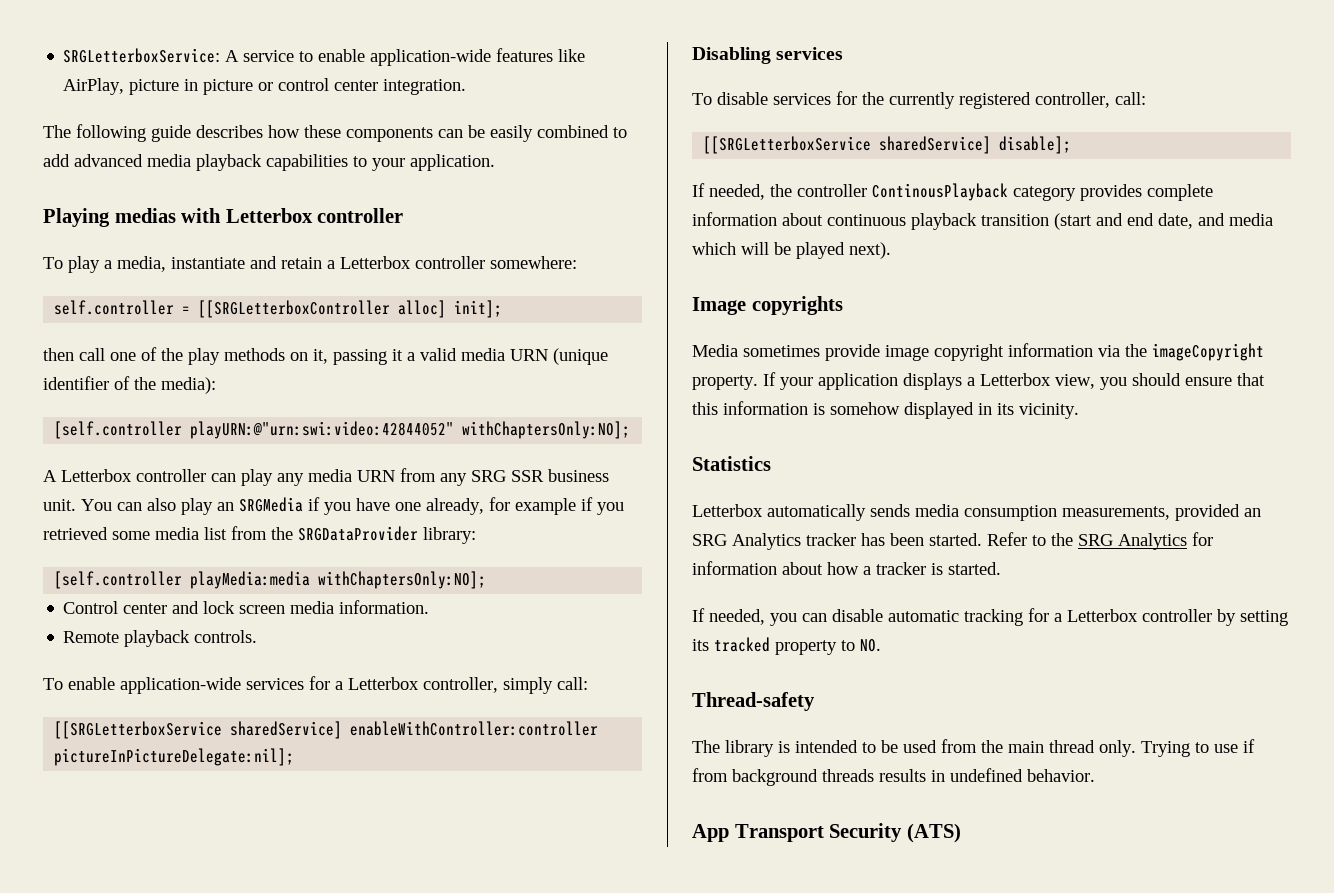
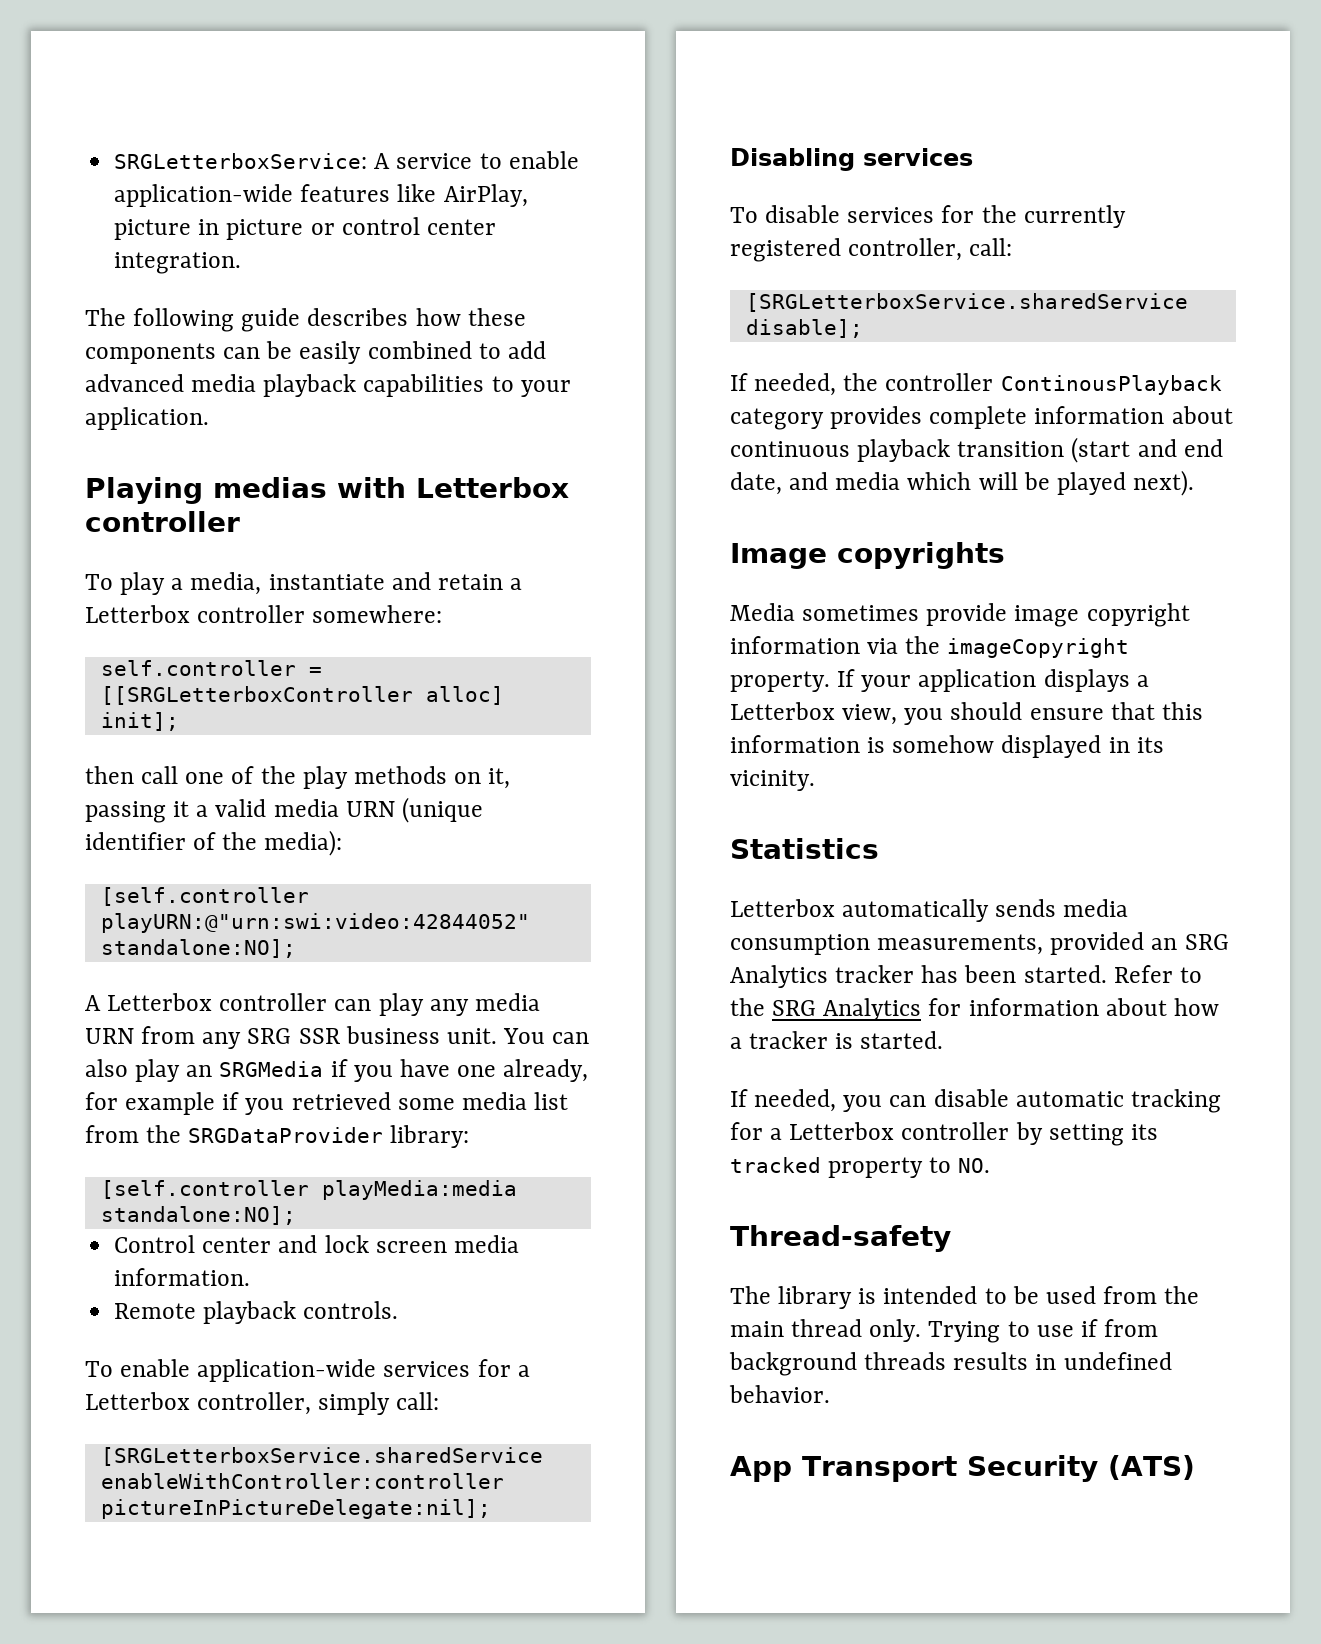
[462,421,631,439] withChaptersOnly:NO]; -> [100,939,296,958] standalone:NO];
[318,571,487,589] withChaptersOnly:NO]; -> [100,1206,296,1225] standalone:NO];
[54,721,343,739] [[SRGLetterboxService sharedService] -> [100,1447,543,1466] [SRGLetterboxService.sharedService
[703,136,992,154] [[SRGLetterboxService sharedService] -> [745,293,1188,312] [SRGLetterboxService.sharedService

